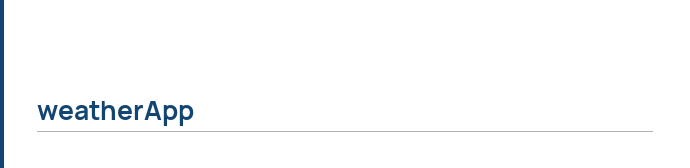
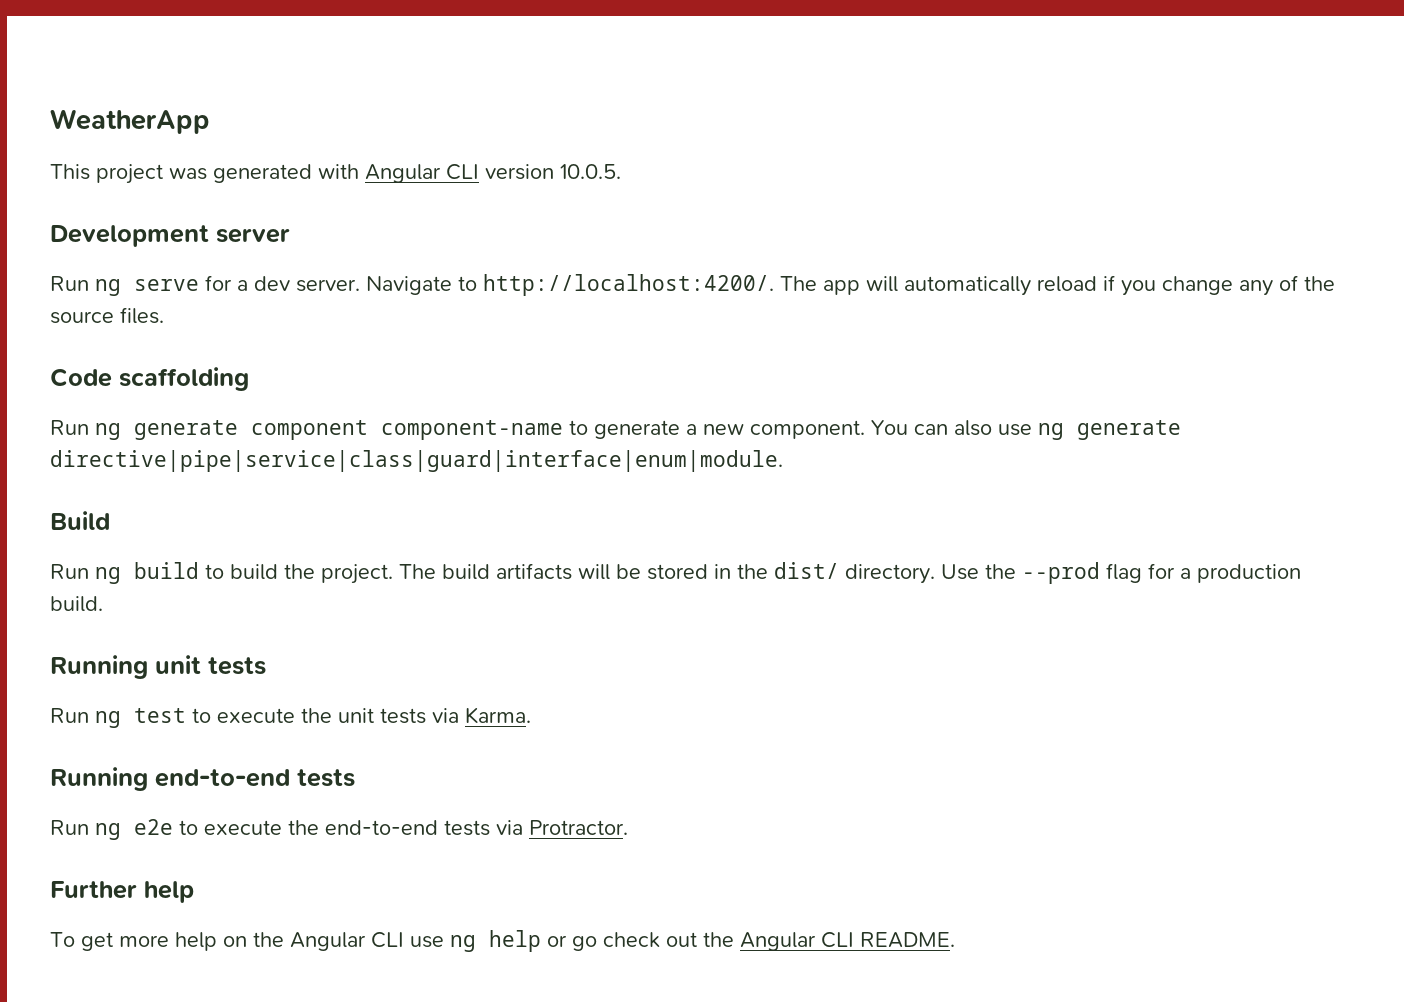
[37,101,194,126] weatherApp -> [50,109,210,134] [50,164,621,184] [50,225,290,247] [50,274,1335,296] [50,307,164,324] [50,367,249,391] [50,420,1181,440] [50,450,783,472] [50,511,110,530] [50,562,1301,584] [50,596,103,612] [50,655,266,679] [50,707,531,728] [50,767,355,791] [50,819,628,840] [50,881,194,903] [50,930,955,952] WeatherApp // This project was generated with Angular CLI version 10.0.5. // Development server // Run ng serve for a dev server. Navigate to http://localhost:4200/. The app will automatically reload if you change any of the source files. // Code scaffolding // Run ng generate component component-name to generate a new component. You can also use ng generate directive|pipe|service|class|guard|interface|enum|module. // Build // Run ng build to build the project. The build artifacts will be stored in the dist/ directory. Use the --prod flag for a production build. // Running unit tests // Run ng test to execute the unit tests via Karma. // Running end-to-end tests // Run ng e2e to execute the end-to-end tests via Protractor. // Further help // To get more help on the Angular CLI use ng help or go check out the Angular CLI README.

